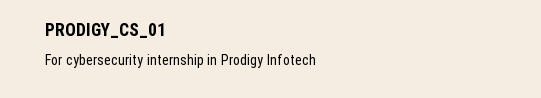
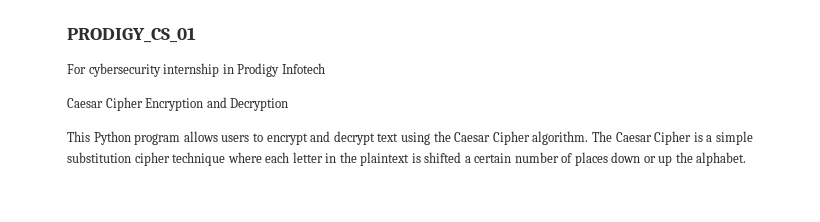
(316, 59) none -> [67,97,289,111] [67,131,754,145] [67,152,747,166] // Caesar Cipher Encryption and Decryption // This Python program allows users to encrypt and decrypt text using the Caesar Cipher algorithm. The Caesar Cipher is a simple substitution cipher technique where each letter in the plaintext is shifted a certain number of places down or up the alphabet.

